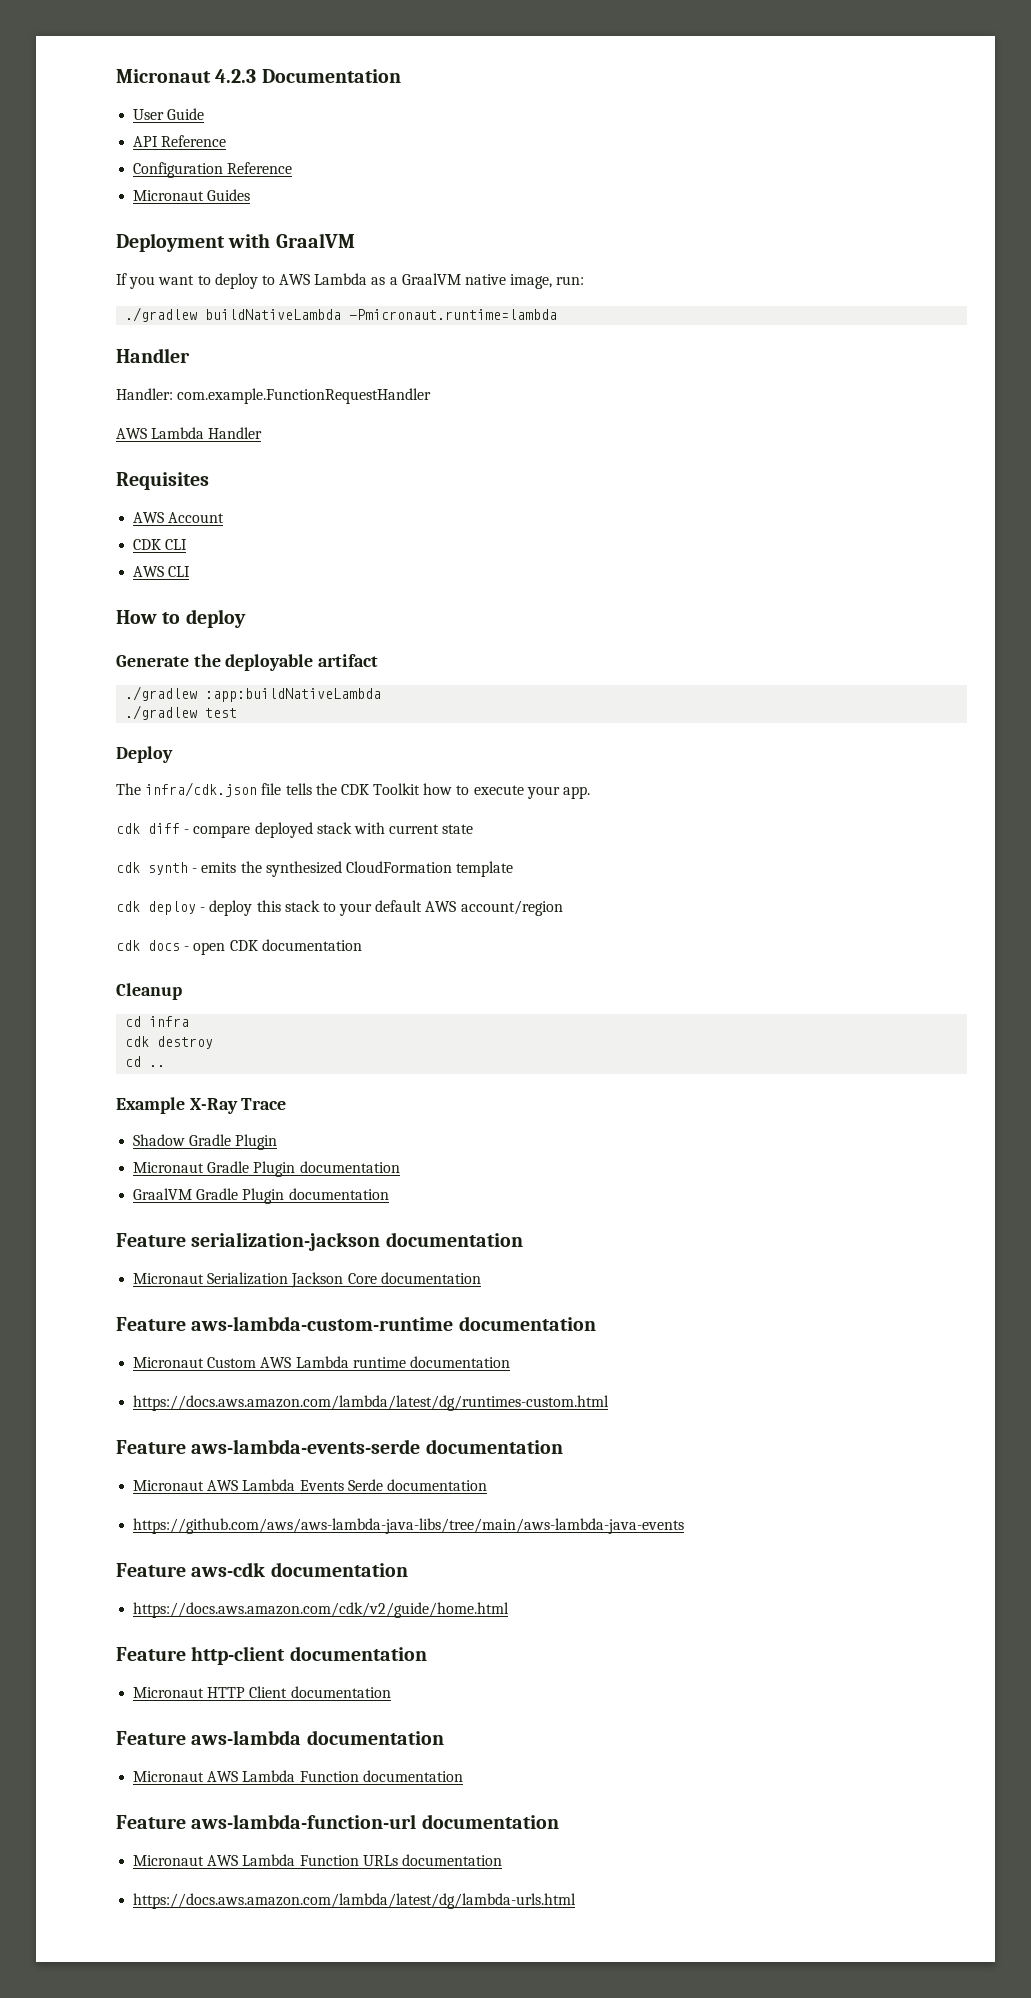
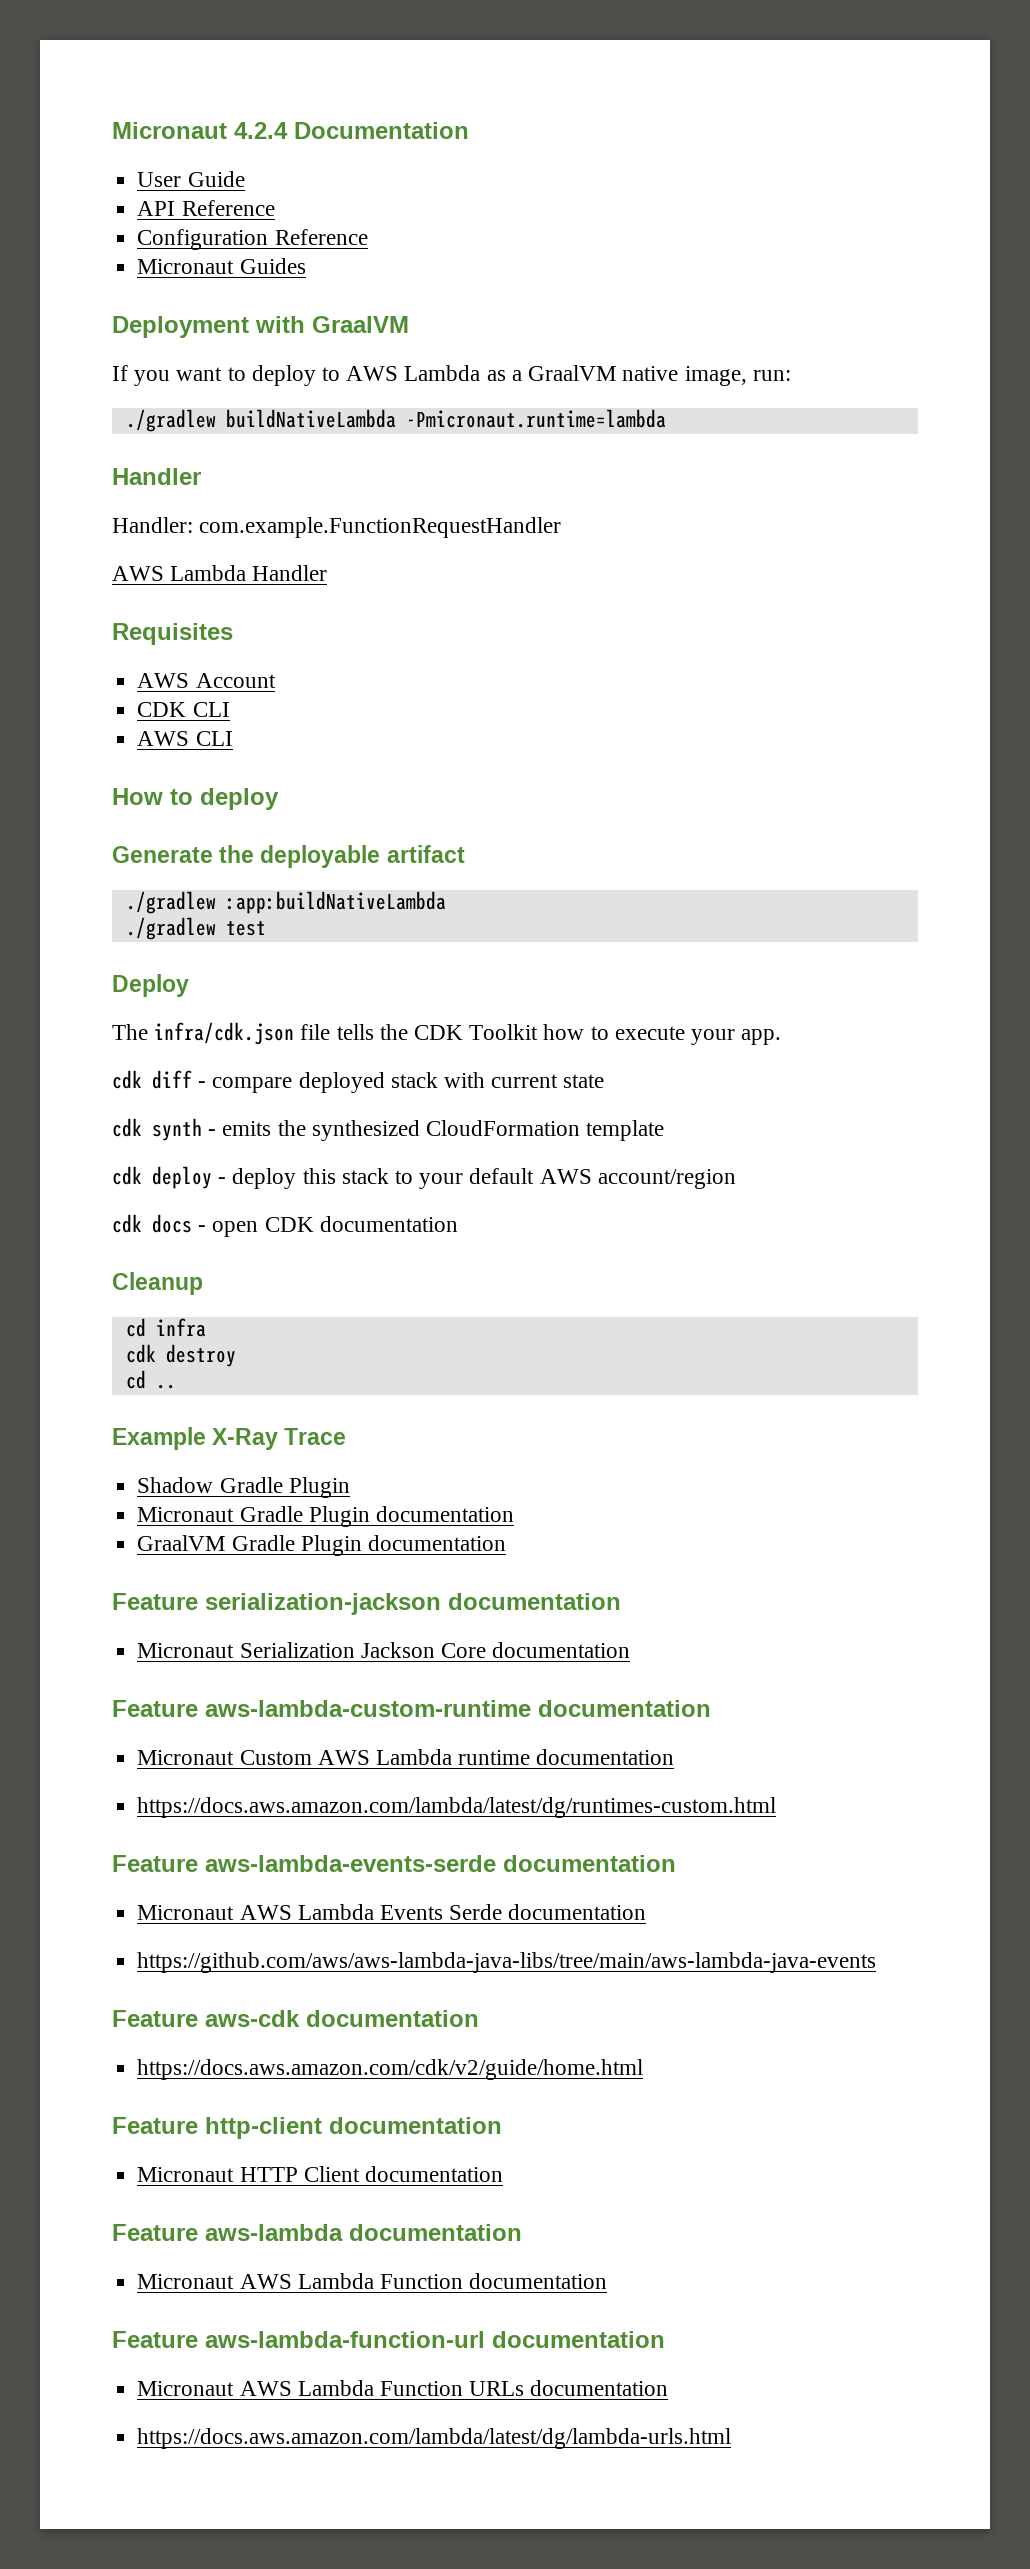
[116,69,257,83] Micronaut 4.2.3 -> [112,122,288,139] Micronaut 4.2.4

